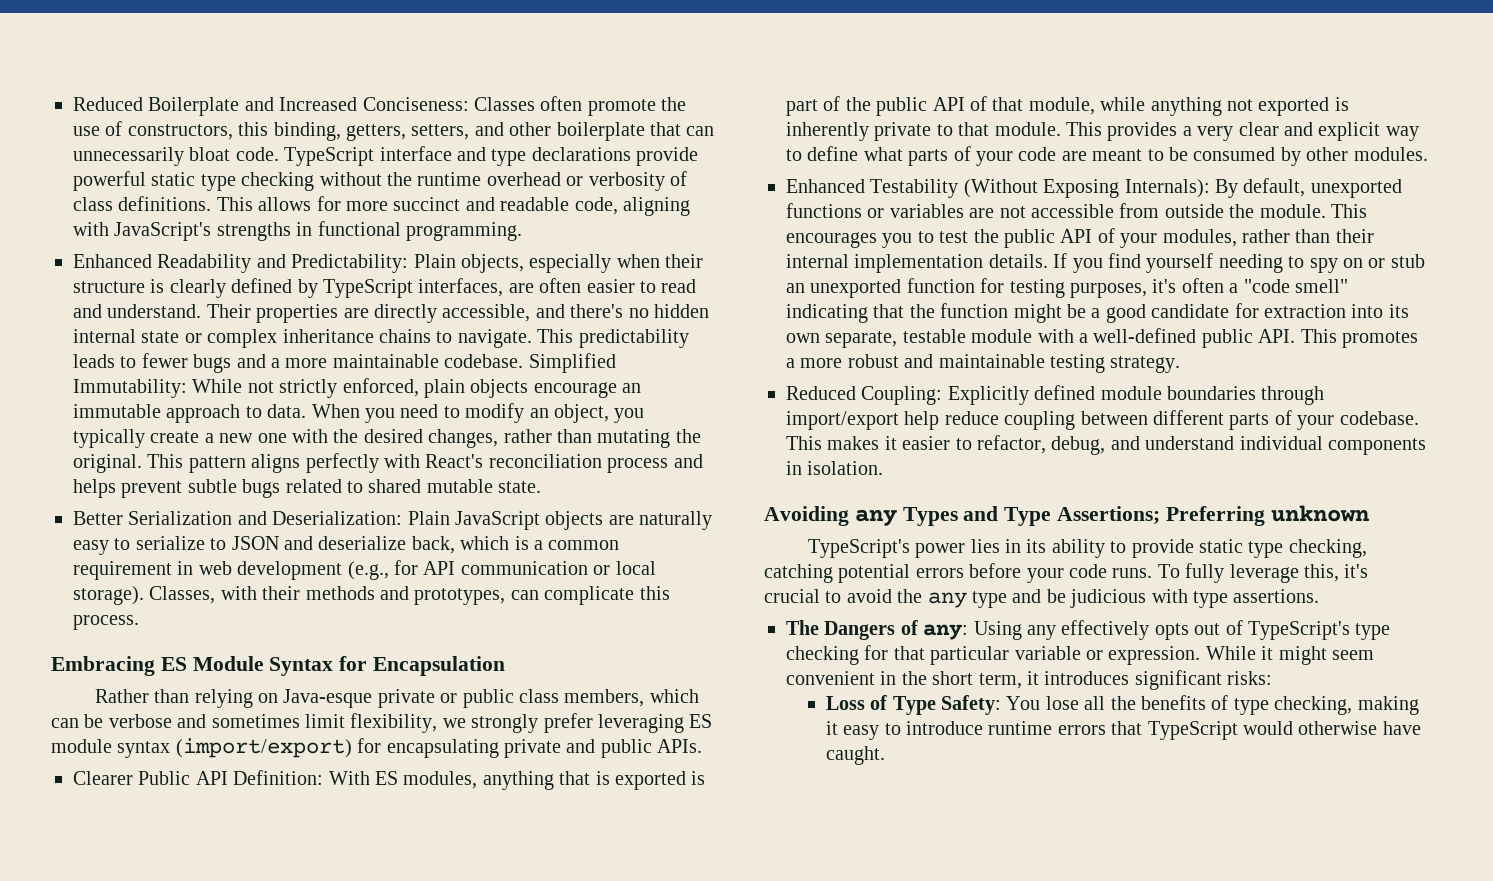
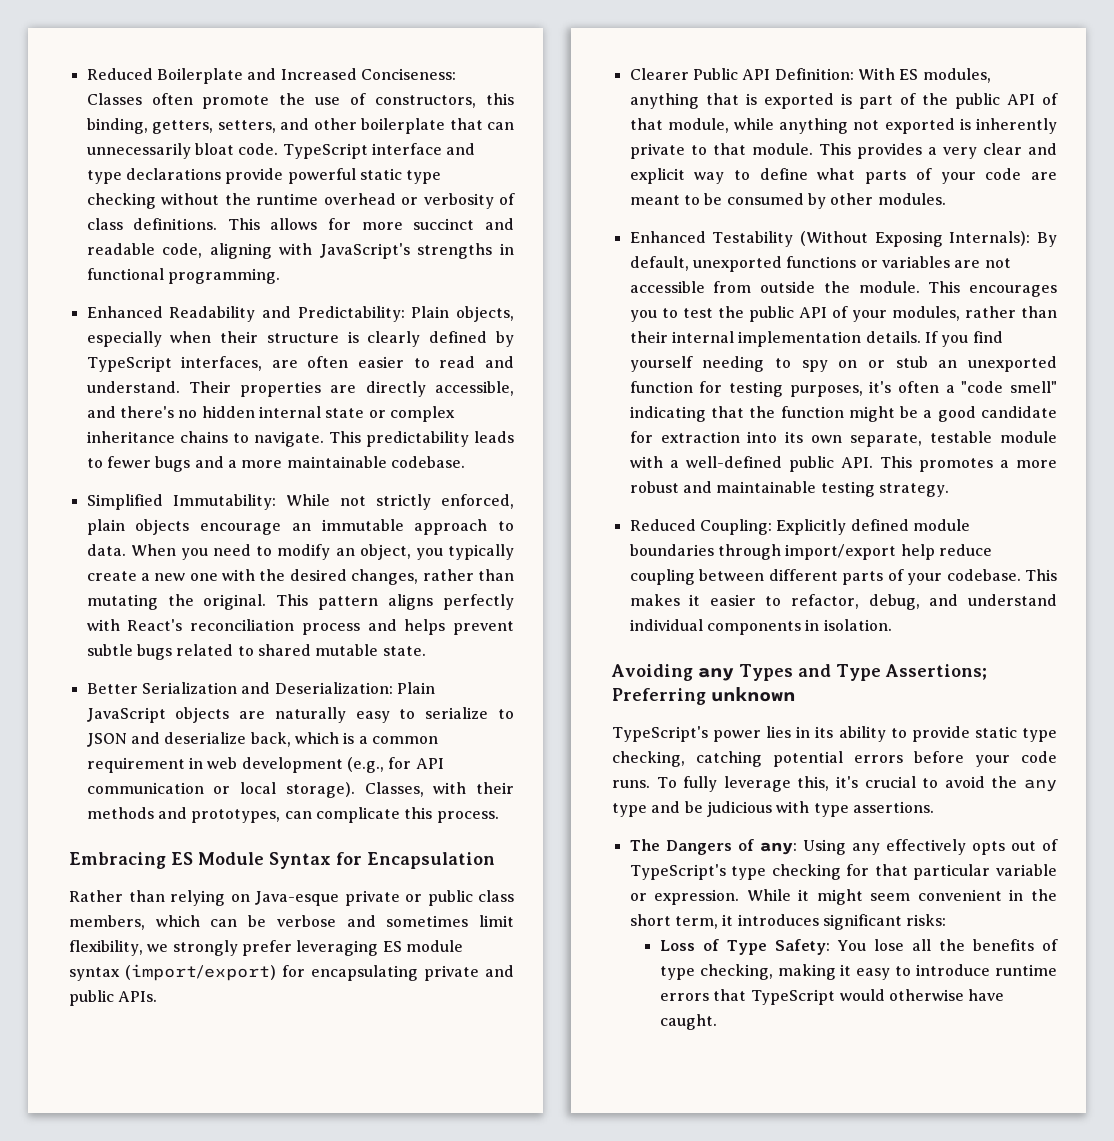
(524, 361) none -> (465, 462) //

